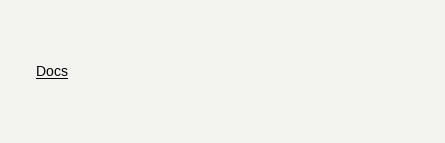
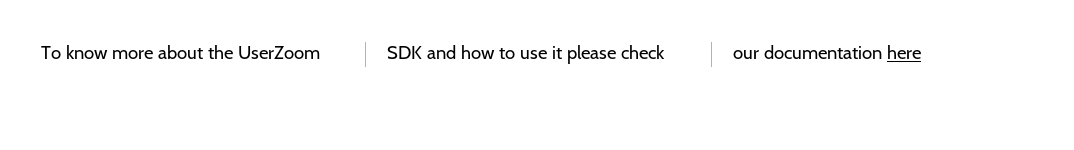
[36,66,68,76] Docs -> [41,45,921,64] To know more about the UserZoom SDK and how to use it please check our documentation here

